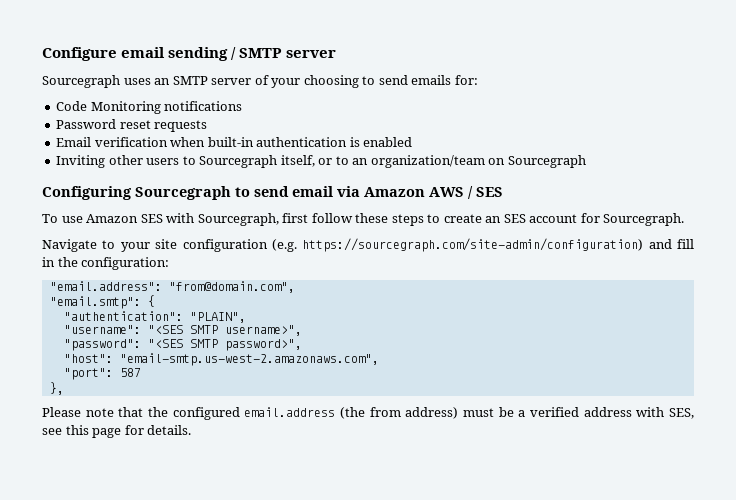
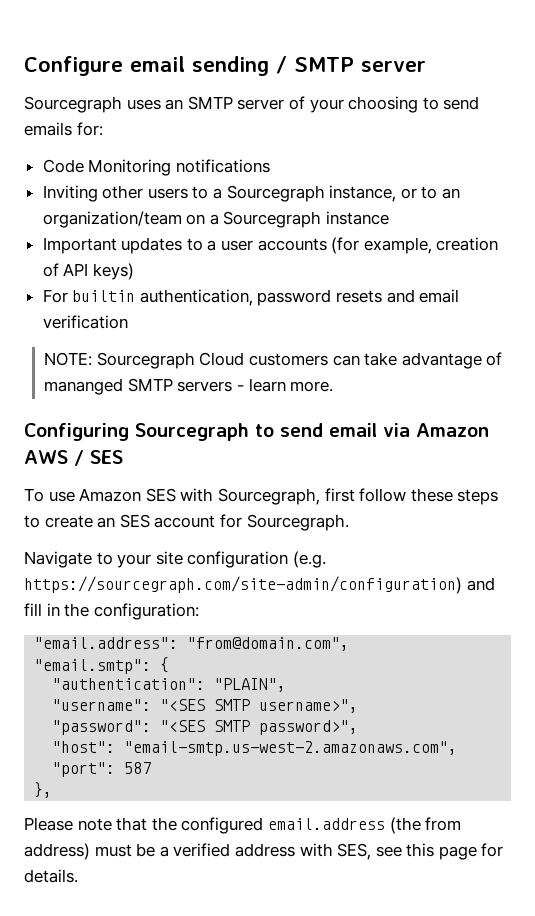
[56,119,208,132] [56,137,413,147] // Password reset requests // Email verification when built-in authentication is enabled -> (270, 166) none
[199,155,315,168] Sourcegraph itself, -> [213,185,397,202] a Sourcegraph instance,
[507,155,586,168] Sourcegraph -> [209,211,390,228] [42,237,499,254] [42,263,134,280] [42,289,460,306] [42,315,128,329] [44,352,503,369] [44,378,334,395] a Sourcegraph instance // Important updates to a user accounts (for example, creation of API keys) // For builtin authentication, password resets and email verification // NOTE: Sourcegraph Cloud customers can take advantage of mananged SMTP servers - learn more.

